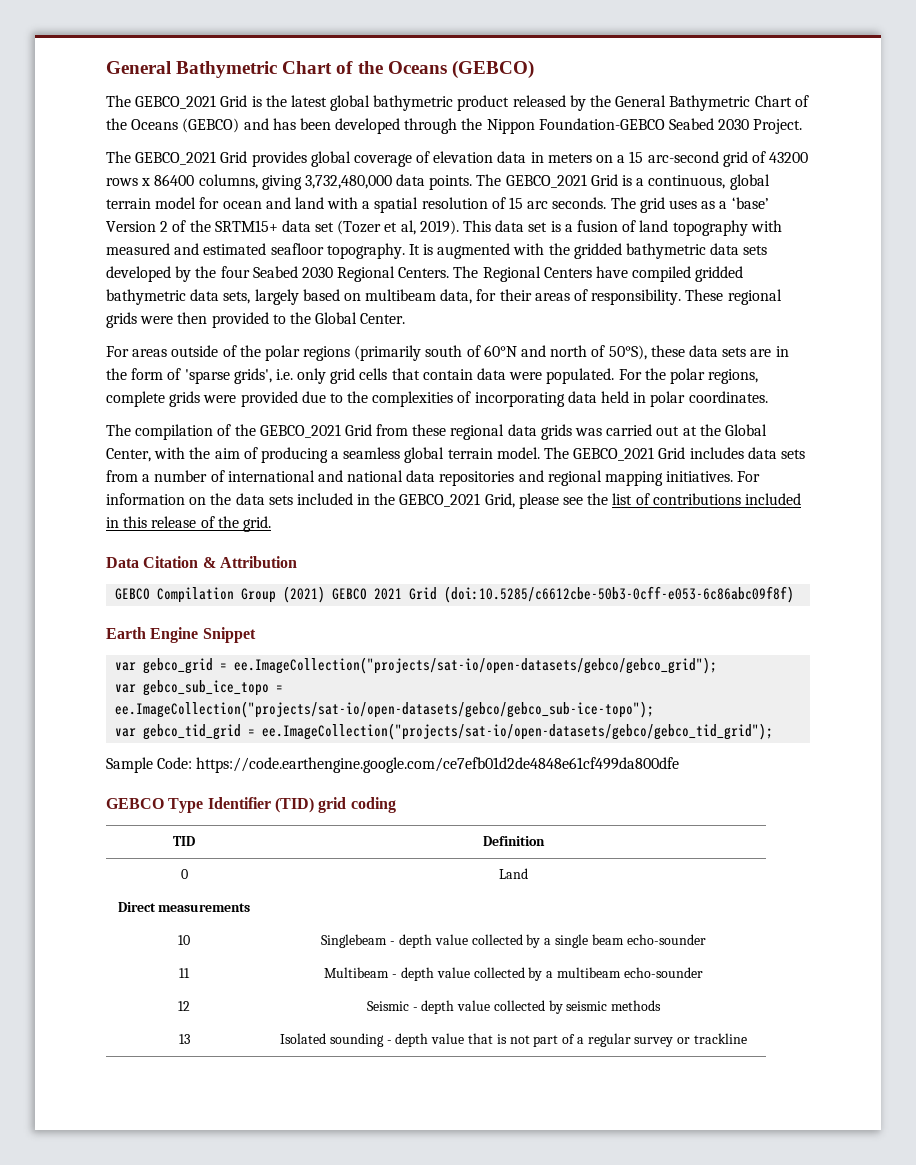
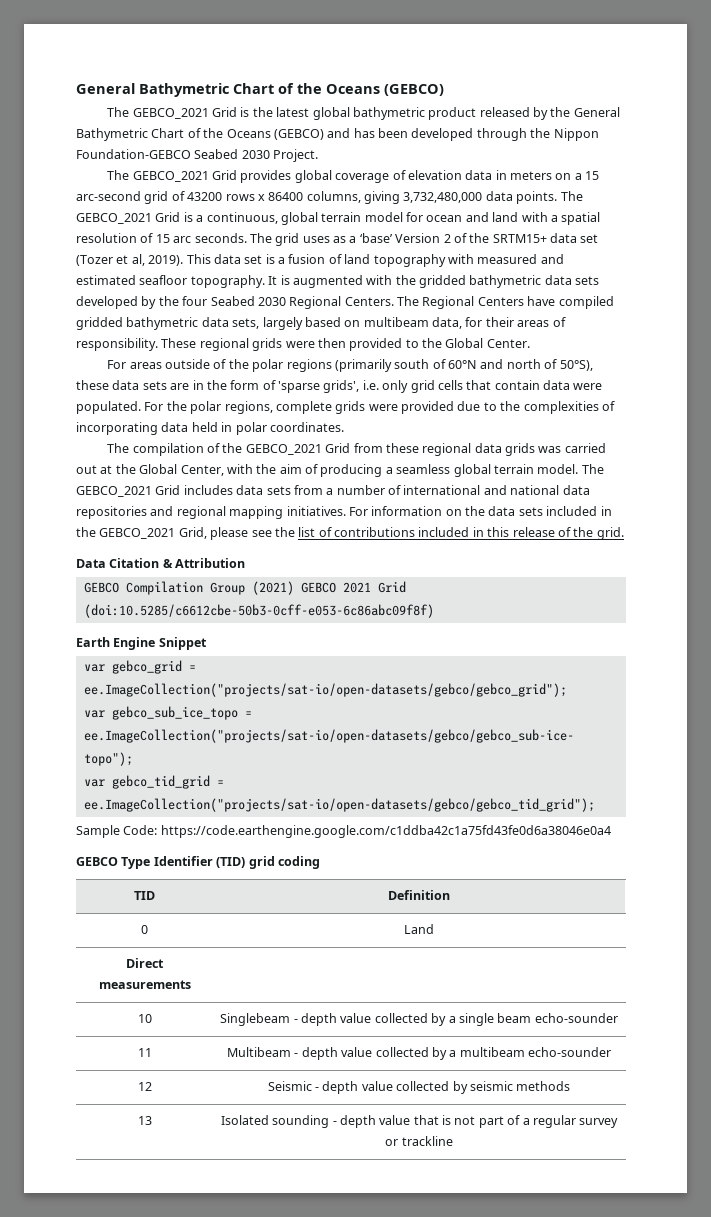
[196,757,680,773] https://code.earthengine.google.com/ce7efb01d2de4848e61cf499da800dfe -> [160,825,611,838] https://code.earthengine.google.com/c1ddba42c1a75fd43fe0d6a38046e0a4

